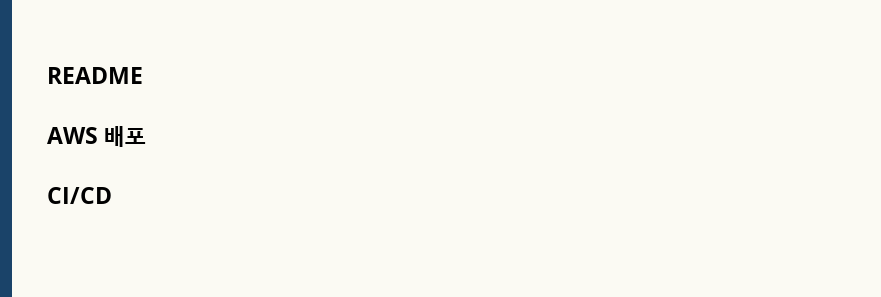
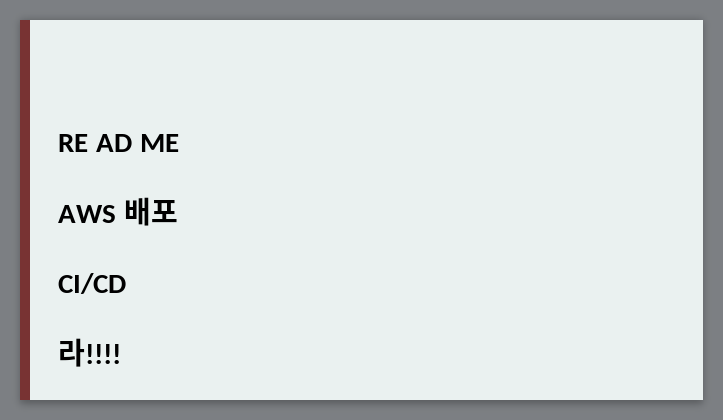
[47,67,143,84] README -> [58,134,179,152] RE AD ME
(112, 195) none -> [58,338,121,367] // 라!!!!

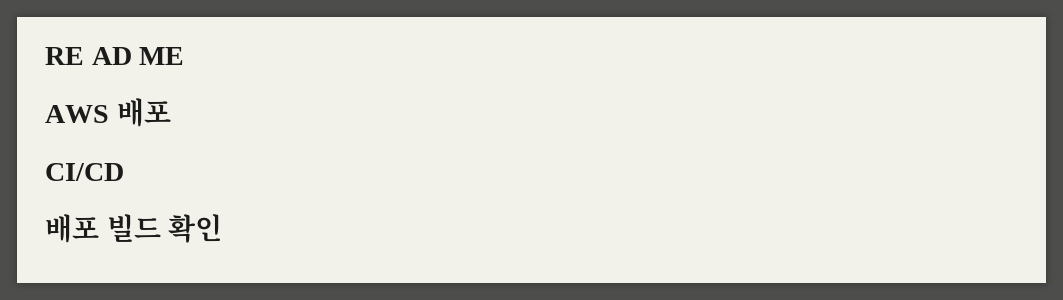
[58,338,121,367] 라!!!! -> [45,214,223,243] 배포 빌드 확인

